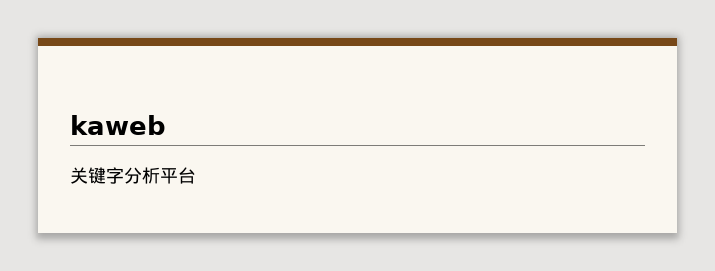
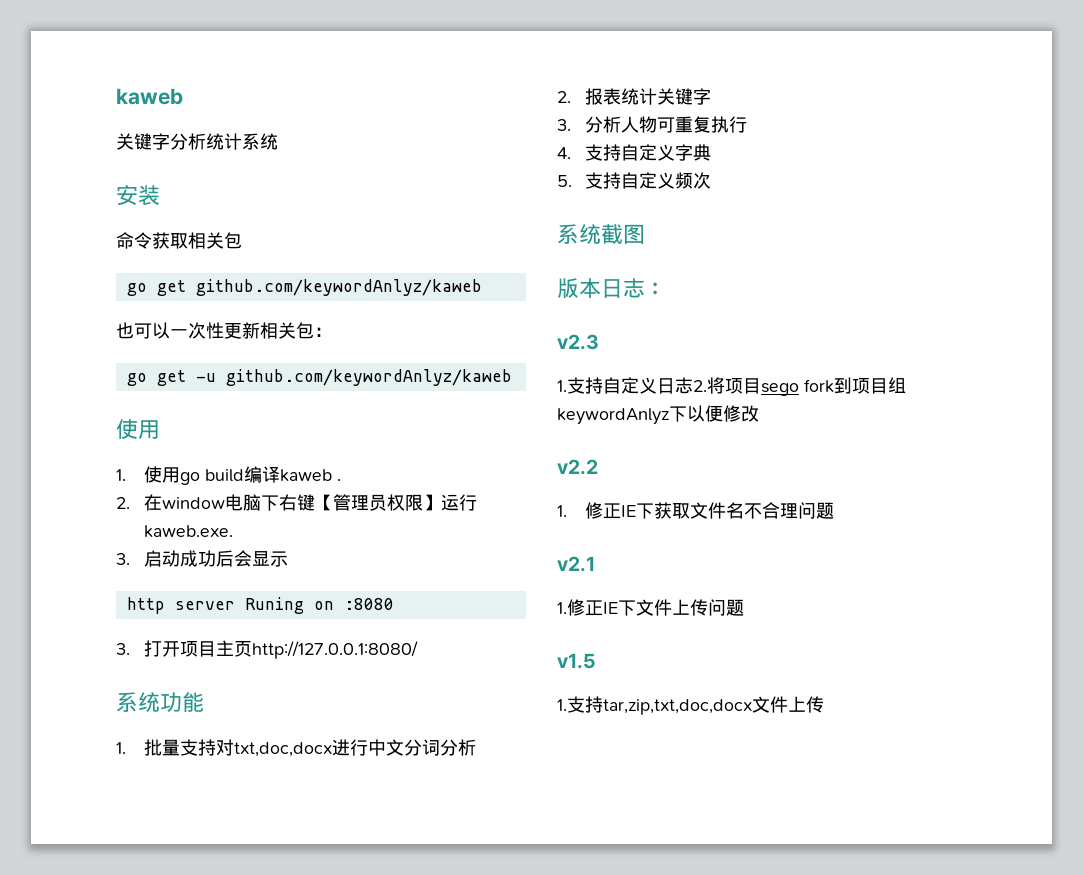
[160,167,196,184] 平台 -> [206,133,278,150] [116,185,160,206] [116,232,242,249] [126,279,482,296] [116,322,332,339] [126,369,512,386] [116,419,160,439] [116,466,342,485] [116,494,478,511] [144,525,234,538] [116,550,289,567] [126,597,394,614] [116,640,419,659] [116,692,204,712] [116,739,477,757] [557,88,712,105] [557,116,748,133] [557,144,712,161] [557,172,712,189] [557,224,645,244] [557,278,665,298] [557,334,599,350] [557,377,906,396] [557,405,759,425] [557,459,598,475] [557,502,835,519] [557,556,595,572] [557,599,744,616] [557,653,596,669] [557,696,824,715] 统计系统 // 安装 // 命令获取相关包 // go get github.com/keywordAnlyz/kaweb // 也可以一次性更新相关包： // go get -u github.com/keywordAnlyz/kaweb // 使用 // 1.使用go build编译kaweb . // 2.在window电脑下右键【管理员权限】运行kaweb.exe. // 3.启动成功后会显示 // http server Runing on :8080 // 3.打开项目主页http://127.0.0.1:8080/ // 系统功能 // 1.批量支持对txt,doc,docx进行中文分词分析 // 2.报表统计关键字 // 3.分析人物可重复执行 // 4.支持自定义字典 // 5.支持自定义频次 // 系统截图 // 版本日志： // v2.3 // 1.支持自定义日志2.将项目sego fork到项目组keywordAnlyz下以便修改 // v2.2 // 1.修正IE下获取文件名不合理问题 // v2.1 // 1.修正IE下文件上传问题 // v1.5 // 1.支持tar,zip,txt,doc,docx文件上传

